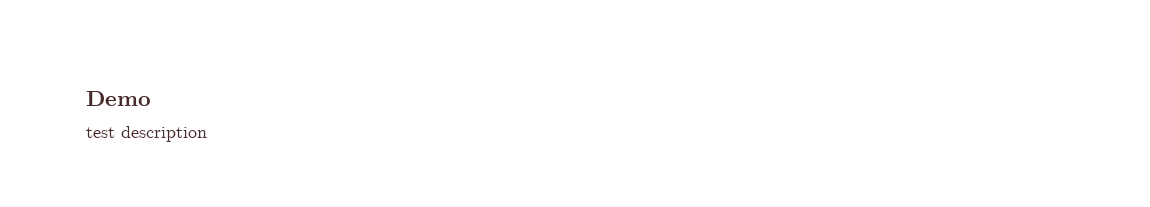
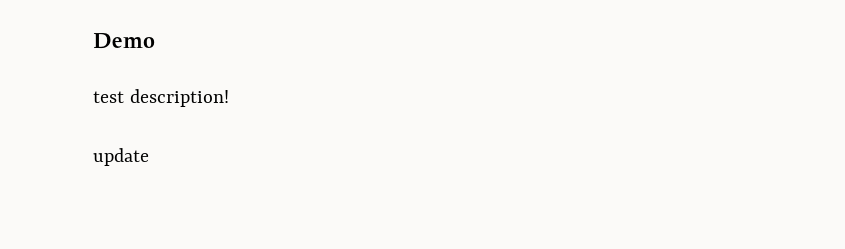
[121,126,207,142] description -> [129,89,229,107] [93,148,149,166] description! // update

